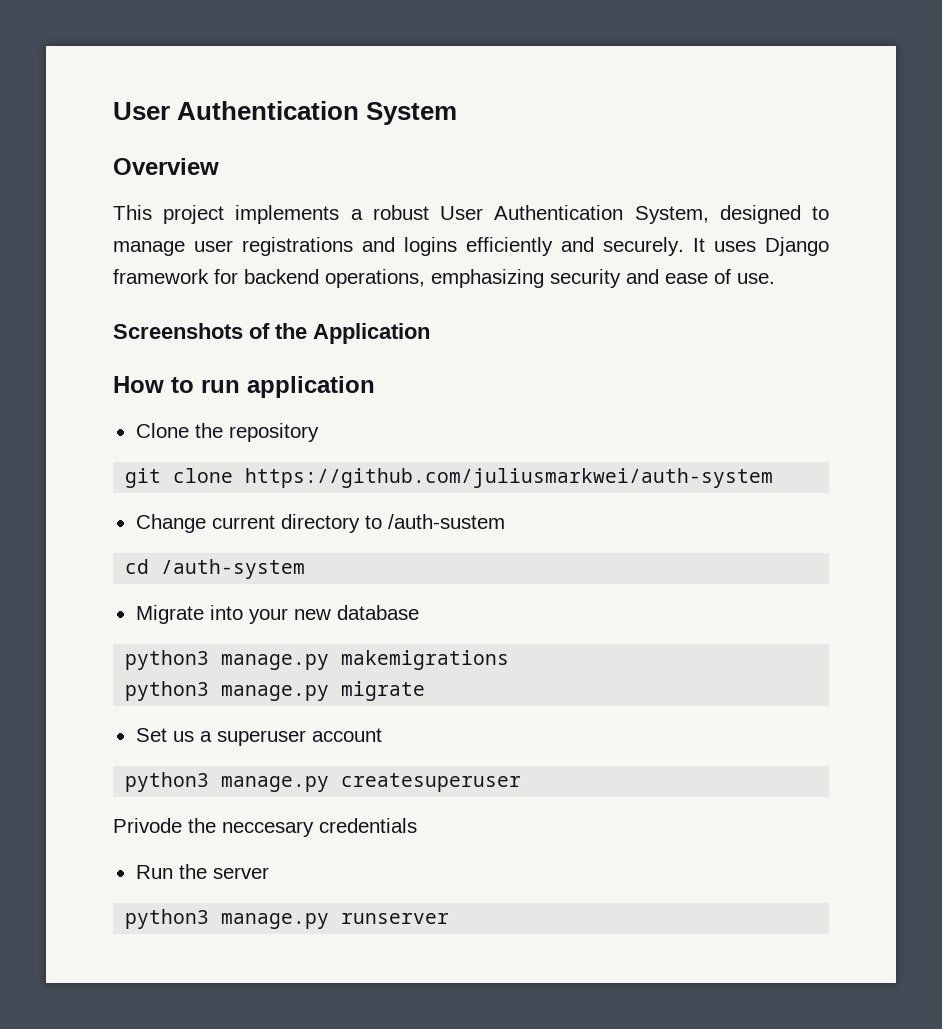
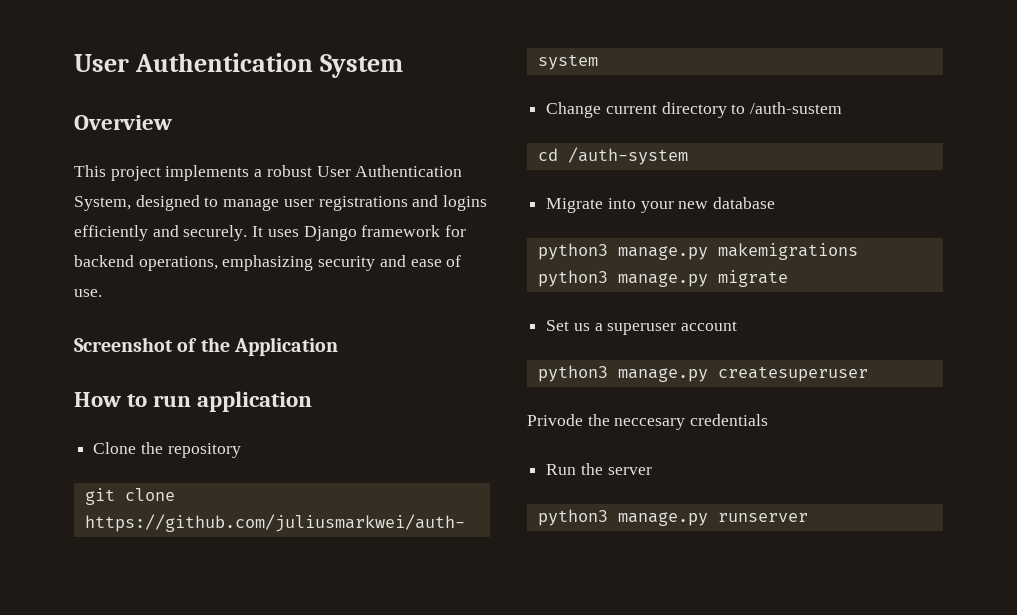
[113,323,243,339] Screenshots -> [74,337,173,352] Screenshot

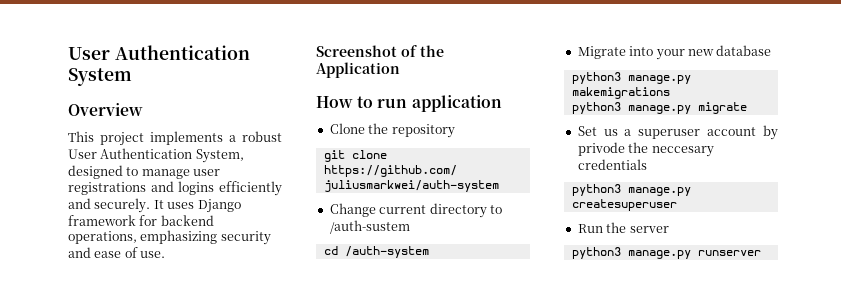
(738, 326) none -> [763,125,778,140] [577,142,714,157] [577,159,647,170] by privode the neccesary credentials
[527,414,769,430] // Privode the neccesary credentials -> (677, 205) none

